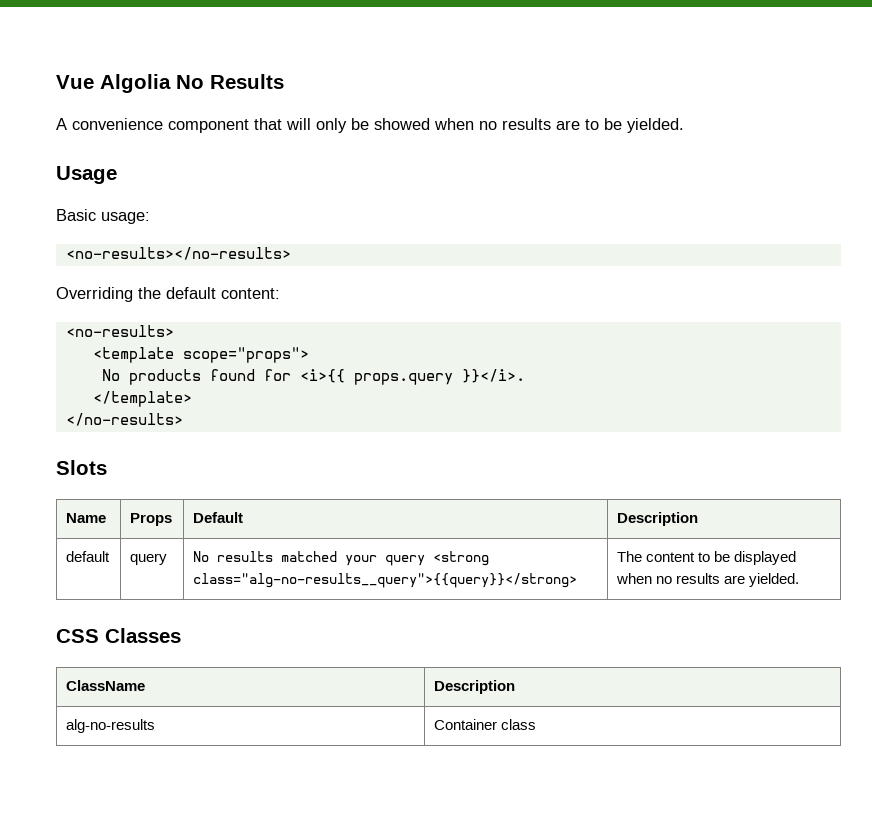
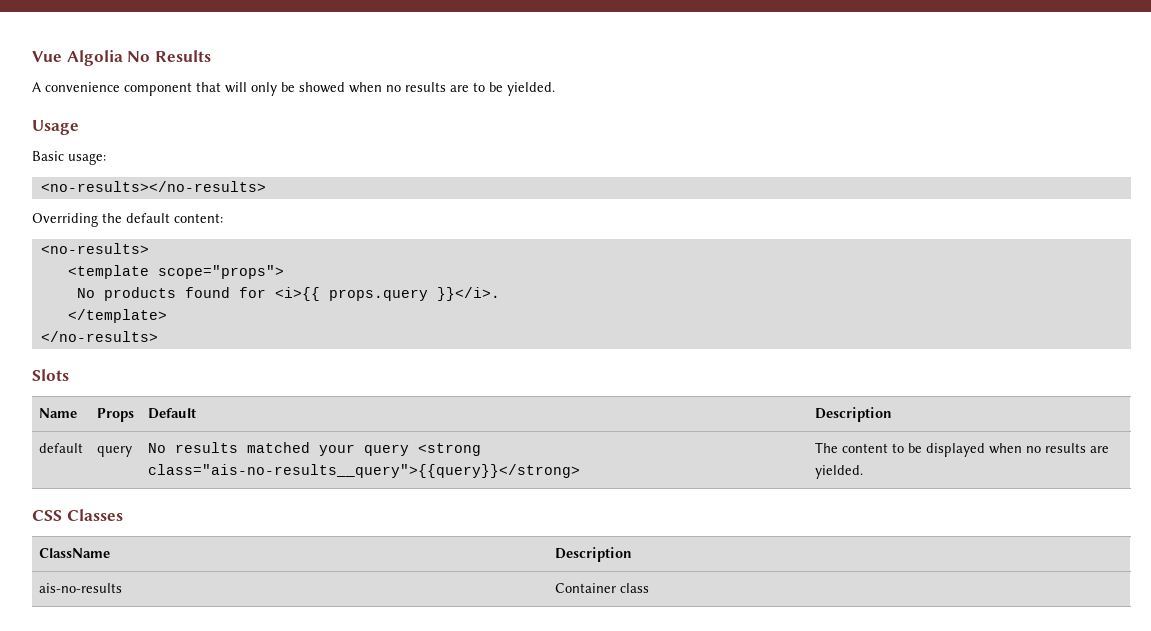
[193,573,578,588] class="alg-no-results__query">{{query}}</strong> -> [147,464,580,478] class="ais-no-results__query">{{query}}</strong>
[66,719,156,733] alg-no-results -> [38,583,122,593] ais-no-results

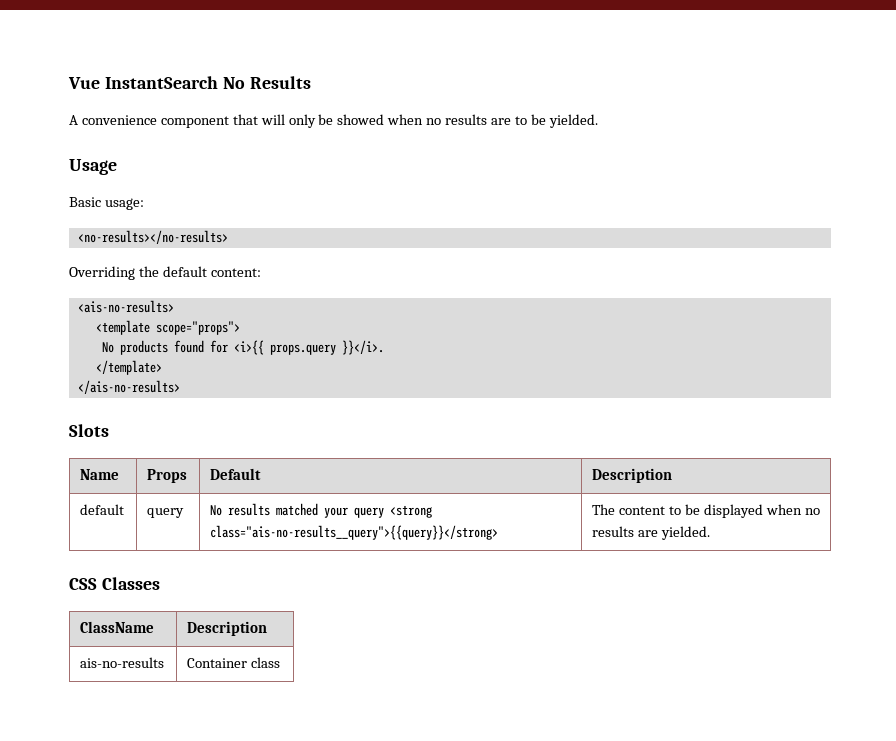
[66,50,123,66] Algolia -> [104,76,218,89] InstantSearch
[40,243,149,254] <no-results> -> [77,300,174,313] <ais-no-results>
[40,331,158,342] </no-results> -> [77,380,180,394] </ais-no-results>

